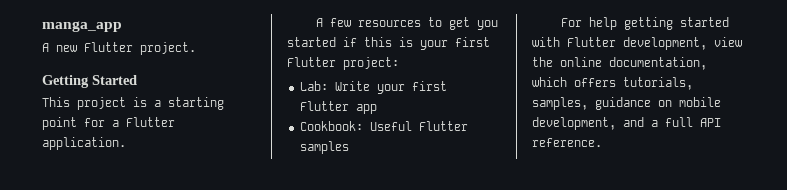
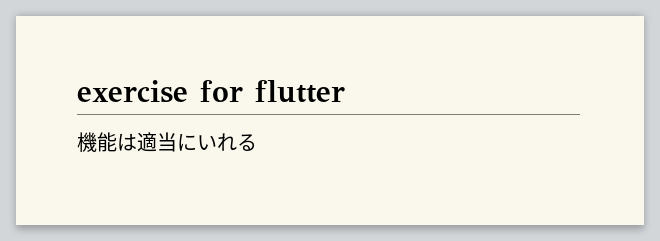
[42,21,122,32] [42,42,196,55] [42,75,137,88] [42,97,224,110] [42,117,175,130] [42,137,126,150] [315,17,498,30] [287,37,490,50] [287,57,399,70] [299,81,447,94] [299,101,377,114] [299,121,468,131] [299,141,349,154] [560,17,729,30] [532,37,742,50] [532,57,707,70] [532,77,693,90] [532,97,721,110] [532,117,721,130] [532,138,602,147] manga_app // A new Flutter project. // Getting Started // This project is a starting point for a Flutter application. // A few resources to get you started if this is your first Flutter project: // Lab: Write your first Flutter app // Cookbook: Useful Flutter samples // For help getting started with Flutter development, view the online documentation, which offers tutorials, samples, guidance on mobile development, and a full API reference. -> [77,80,345,103] [77,132,257,152] exercise for flutter // 機能は適当にいれる

